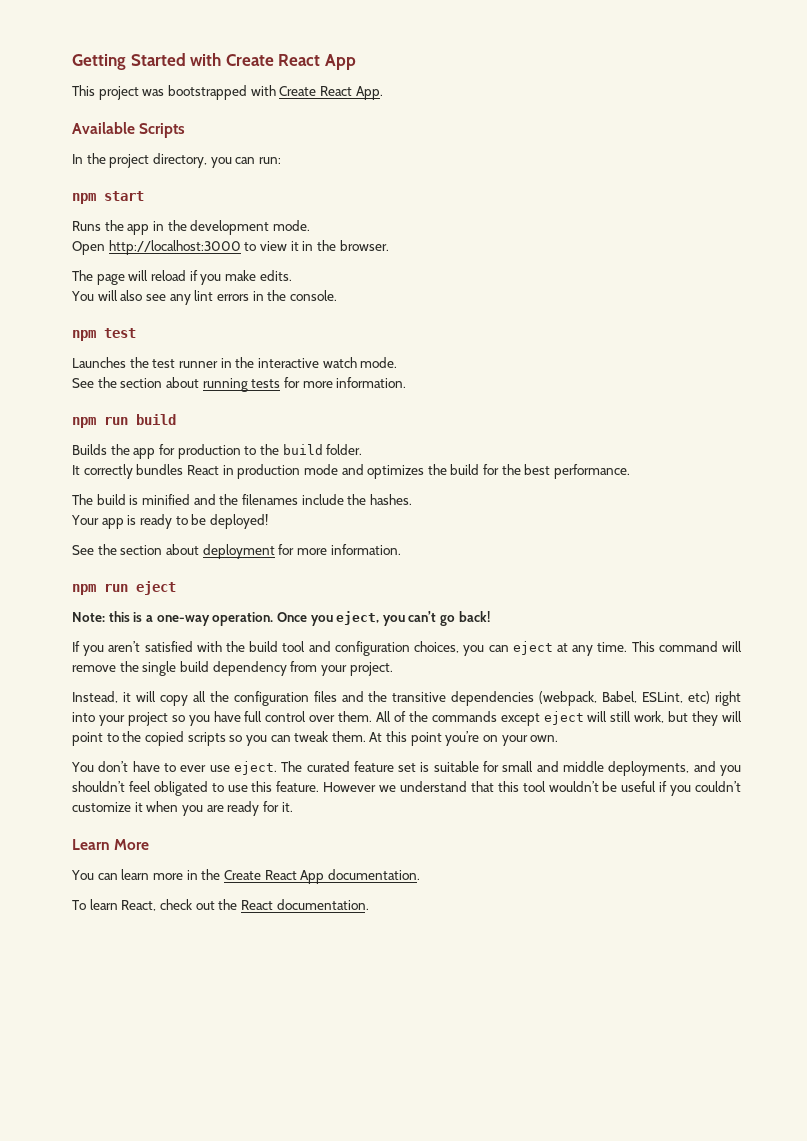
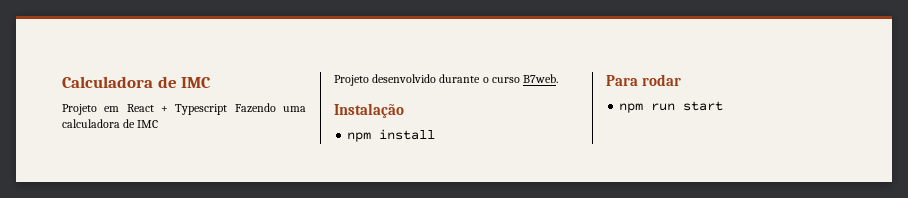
[72,53,356,70] [72,85,383,100] [72,122,186,138] [72,153,281,168] [72,191,144,204] [72,220,310,235] [72,240,389,255] [72,270,292,285] [71,290,337,305] [72,328,136,341] [72,357,398,368] [72,377,407,392] [72,414,176,428] [72,444,363,459] [72,464,631,479] [72,494,412,505] [71,514,268,529] [72,544,401,559] [72,581,176,595] [72,611,490,626] [72,641,742,656] [72,661,393,676] [72,691,741,706] [72,711,743,726] [72,731,559,746] [71,761,742,776] [72,781,742,796] [72,801,293,816] [72,839,150,850] [71,869,420,884] [72,899,369,911] Getting Started with Create React App // This project was bootstrapped with Create React App. // Available Scripts // In the project directory, you can run: // npm start // Runs the app in the development mode. // Open http://localhost:3000 to view it in the browser. // The page will reload if you make edits. // You will also see any lint errors in the console. // npm test // Launches the test runner in the interactive watch mode. // See the section about running tests for more information. // npm run build // Builds the app for production to the build folder. // It correctly bundles React in production mode and optimizes the build for the best performance. // The build is minified and the filenames include the hashes. // Your app is ready to be deployed! // See the section about deployment for more information. // npm run eject // Note: this is a one-way operation. Once you eject, you can’t go back! // If you aren’t satisfied with the build tool and configuration choices, you can eject at any time. This command will remove the single build dependency from your project. // Instead, it will copy all the configuration files and the transitive dependencies (webpack, Babel, ESLint, etc) right into your project so you have full control over them. All of the commands except eject will still work, but they will point to the copied scripts so you can tweak them. At this point you’re on your own. // You don’t have to ever use eject. The curated feature set is suitable for small and middle deployments, and you shouldn’t feel obligated to use this feature. However we understand that this tool wouldn’t be useful if you couldn’t customize it when you are ready for it. // Learn More // You can learn more in the Create React App documentation. // To learn React, check out the React documentation. -> [62,76,212,88] [62,103,306,115] [62,119,159,128] [334,74,559,86] [334,103,404,118] [347,129,436,142] [606,74,682,86] [619,101,724,113] Calculadora de IMC // Projeto em React + Typescript Fazendo uma calculadora de IMC // Projeto desenvolvido durante o curso B7web. // Instalação // npm install // Para rodar // npm run start

